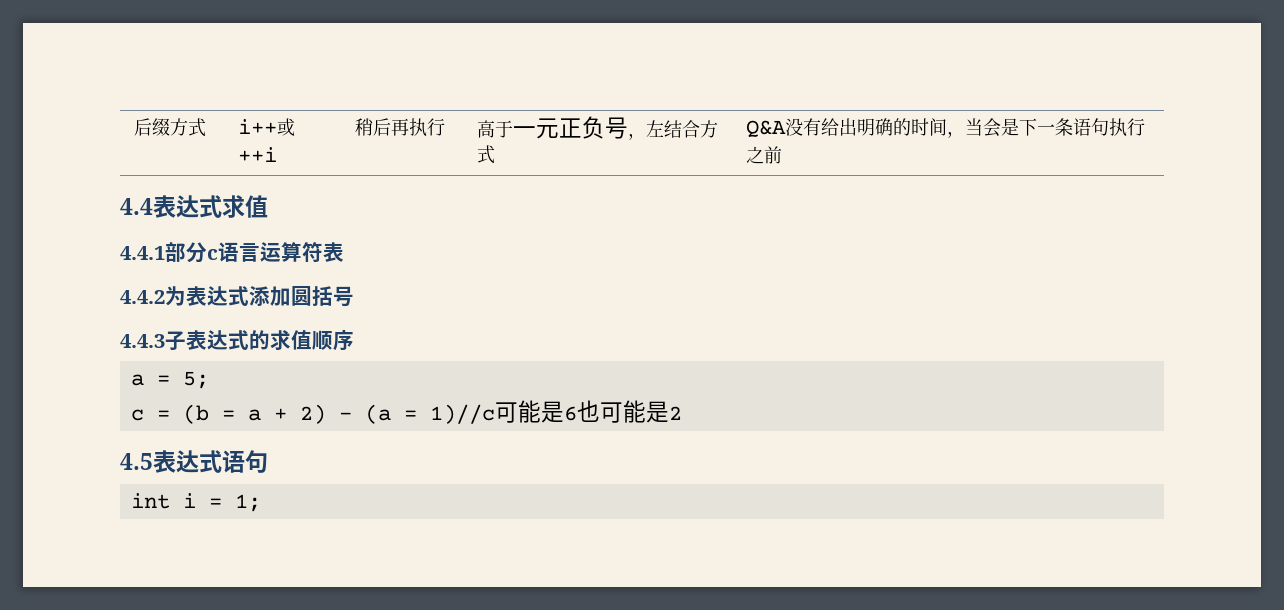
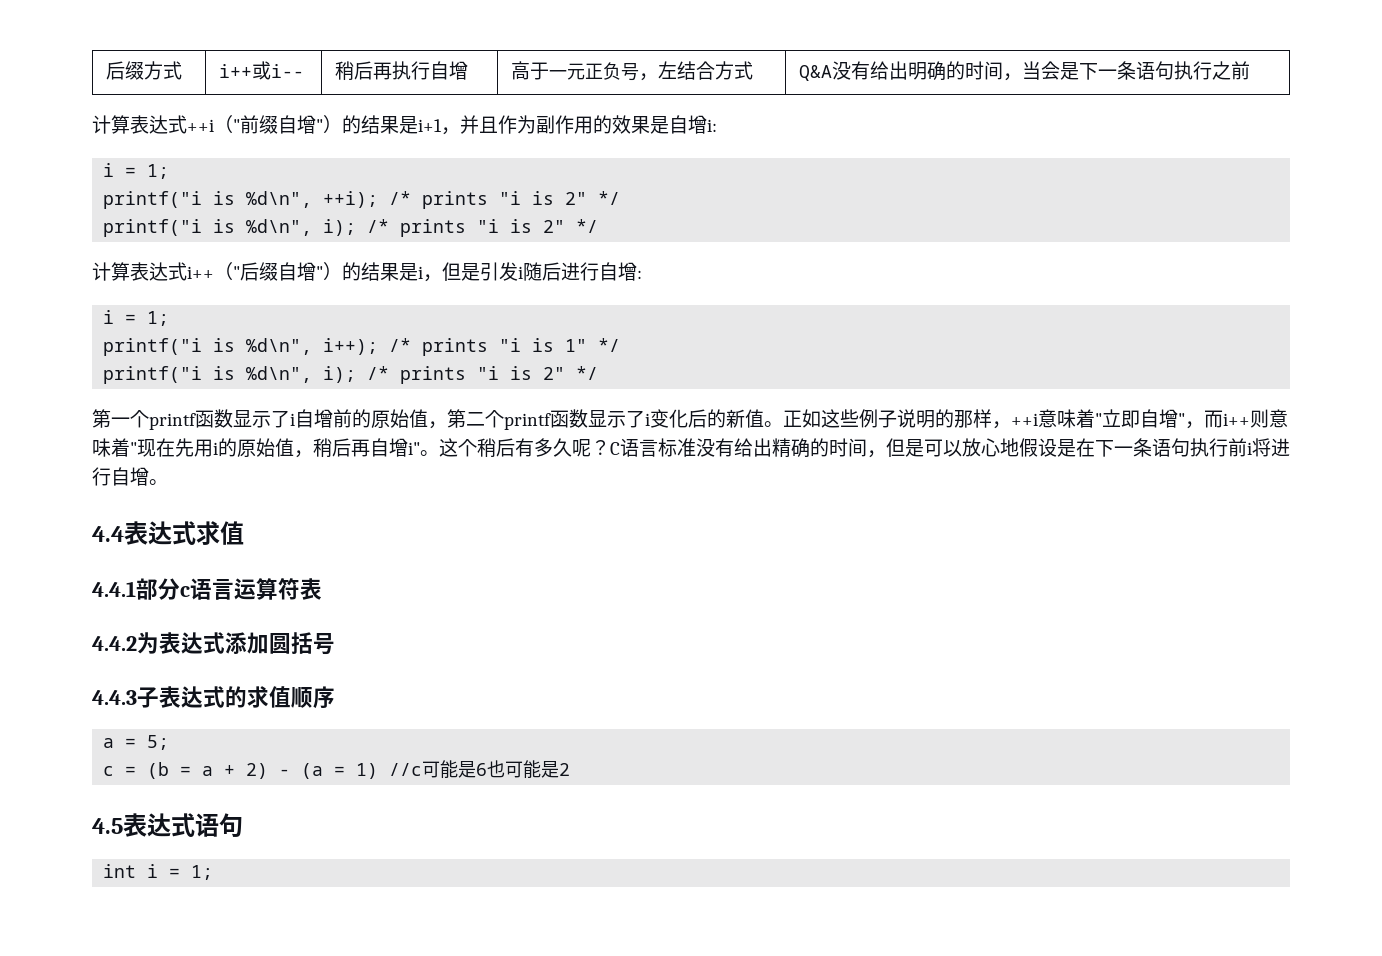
[237,147,277,162] ++i -> [270,64,304,78] i--
(445, 127) none -> [429,61,468,80] 自增
(782, 155) none -> [92,115,717,135] [103,163,170,179] [103,191,621,209] [103,219,599,237] [92,262,642,282] [103,310,170,326] [103,338,621,356] [103,366,599,384] [92,409,1288,430] [92,438,1290,458] [92,467,168,486] // 计算表达式++i（"前缀自增"）的结果是i+1，并且作为副作用的效果是自增i: // i = 1; // printf("i is %d\n", ++i); /* prints "i is 2" */ // printf("i is %d\n", i); /* prints "i is 2" */ // 计算表达式i++（"后缀自增"）的结果是i，但是引发i随后进行自增: // i = 1; // printf("i is %d\n", i++); /* prints "i is 1" */ // printf("i is %d\n", i); /* prints "i is 2" */ // 第一个printf函数显示了i自增前的原始值，第二个printf函数显示了i变化后的新值。正如这些例子说明的那样，++i意味着"立即自增"，而i++则意味着"现在先用i的原始值，稍后再自增i"。这个稍后有多久呢？C语言标准没有给出精确的时间，但是可以放心地假设是在下一条语句执行前i将进行自增。
[429,404,495,424] 1)//c -> [356,763,423,779] 1) //c

